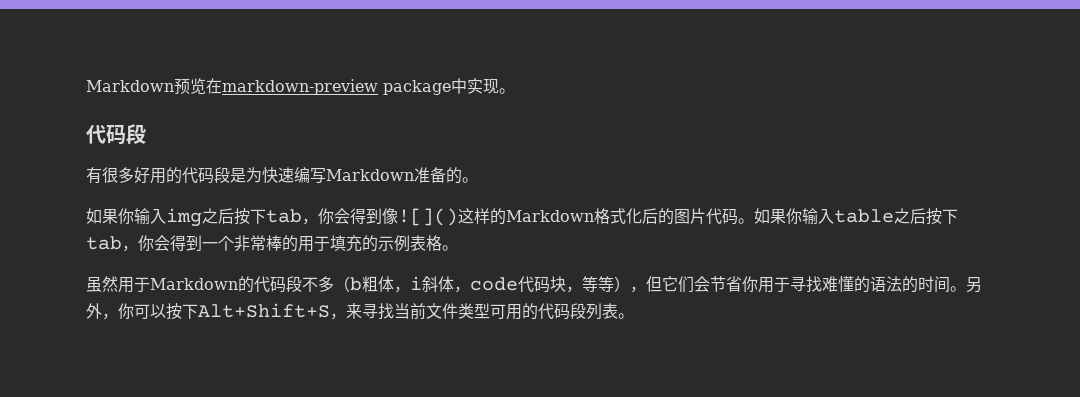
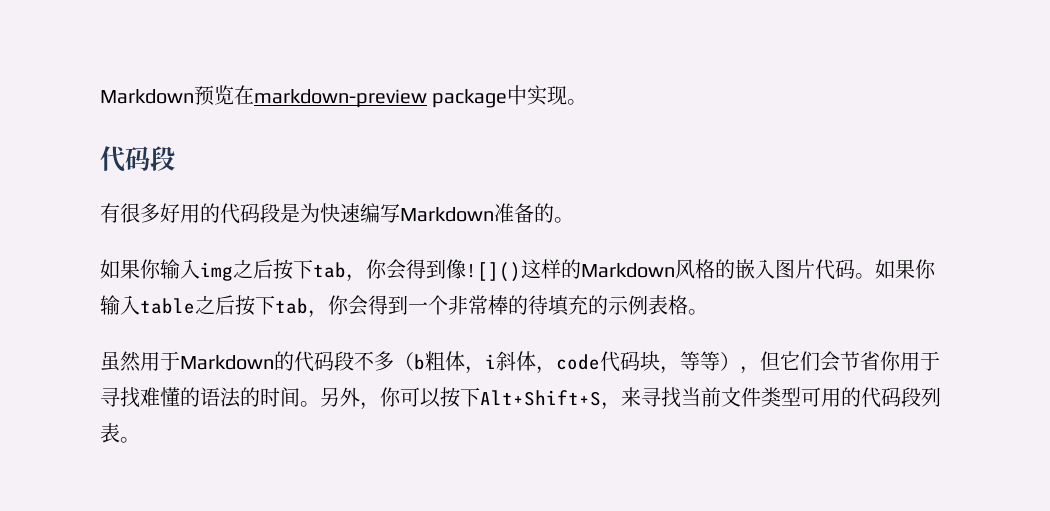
[594,208,674,225] 格式化后的 -> [675,259,775,279] 风格的嵌入
[298,236,330,252] 用于 -> [528,295,548,315] 待

